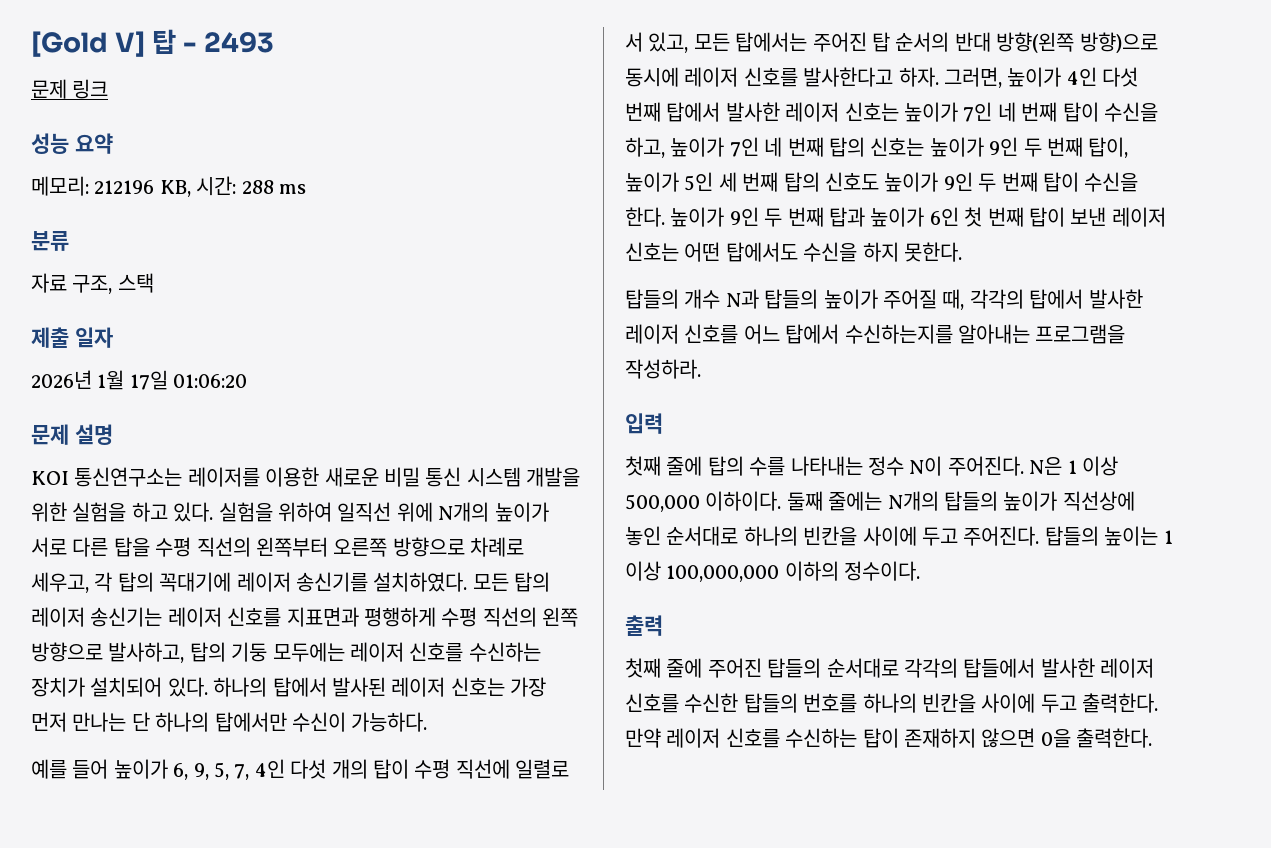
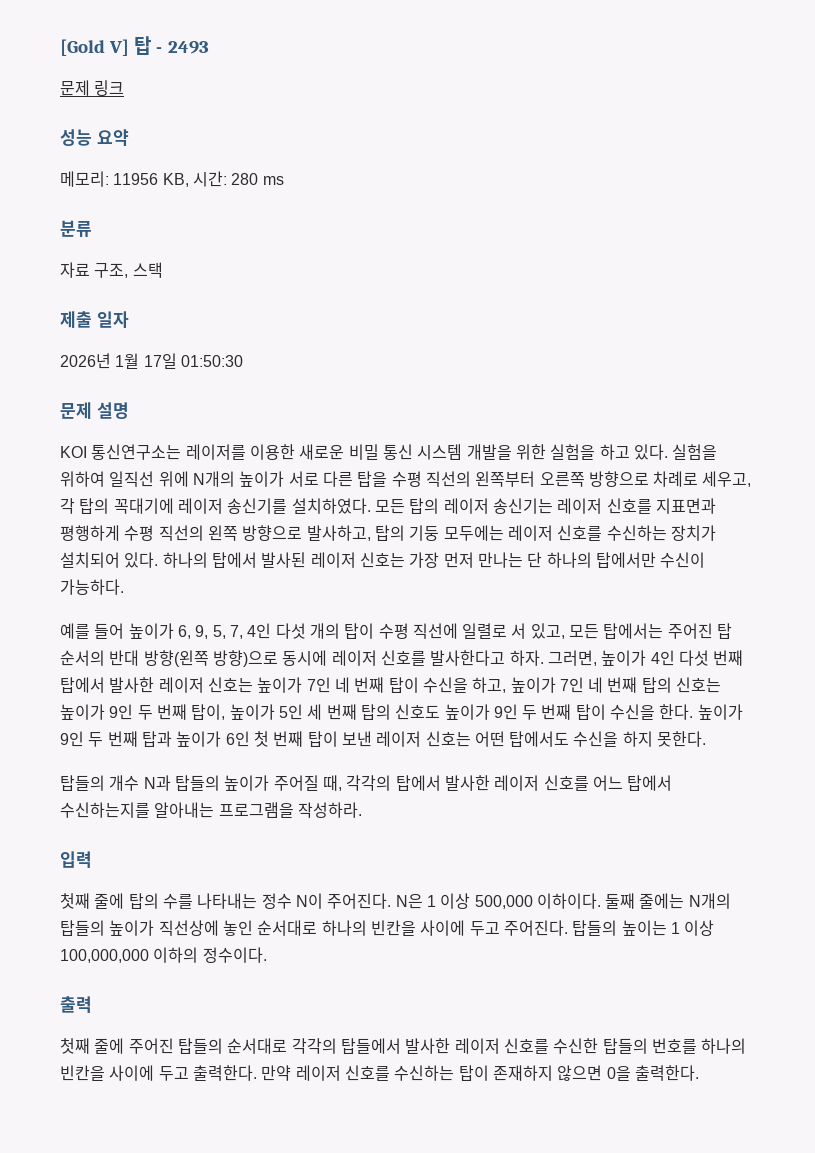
[94,180,155,194] 212196 -> [113,173,159,185] 11956
[241,180,274,194] 288 -> [231,173,259,185] 280
[173,374,248,388] 01:06:20 -> [180,355,243,367] 01:50:30

